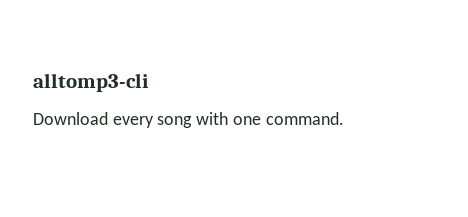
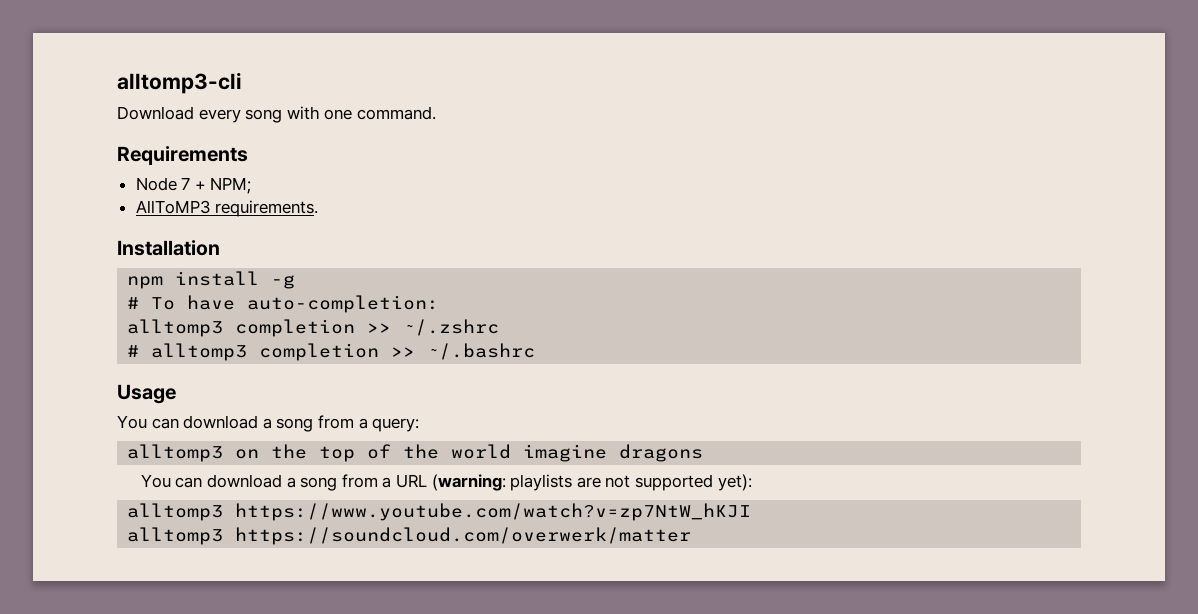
(344, 118) none -> [117,146,248,165] [135,177,252,194] [135,200,319,217] [117,240,220,256] [127,271,296,289] [127,295,440,313] [127,319,500,337] [127,343,536,361] [117,384,176,404] [117,415,420,432] [127,444,704,462] [140,474,752,491] [127,503,752,521] [127,527,692,545] // Requirements // Node 7 + NPM; // AllToMP3 requirements. // Installation // npm install -g // # To have auto-completion: // alltomp3 completion >> ~/.zshrc // # alltomp3 completion >> ~/.bashrc // Usage // You can download a song from a query: // alltomp3 on the top of the world imagine dragons // You can download a song from a URL (warning: playlists are not supported yet): // alltomp3 https://www.youtube.com/watch?v=zp7NtW_hKJI // alltomp3 https://soundcloud.com/overwerk/matter

